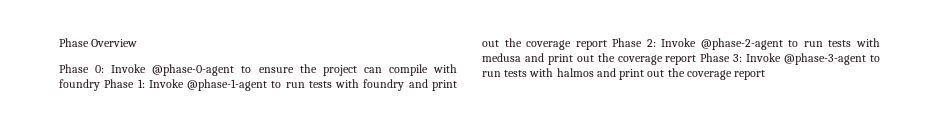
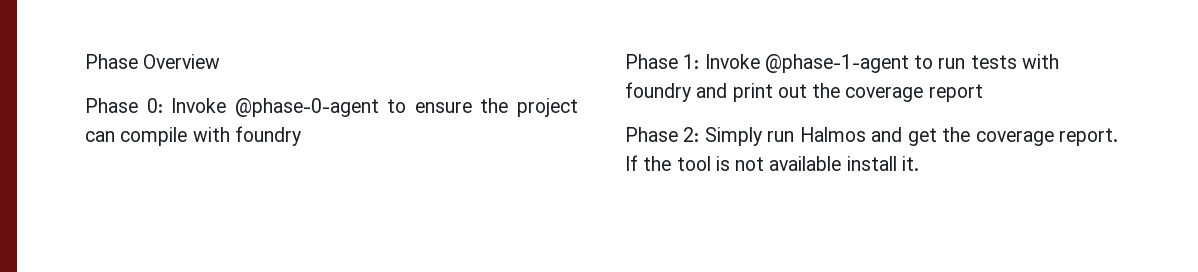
(100, 85) none -> (301, 136) //
(607, 45) none -> (983, 93) //
[661,38,881,50] [482,53,880,65] [482,68,766,80] Invoke @phase-2-agent to run tests with medusa and print out the coverage report Phase 3: Invoke @phase-3-agent to run tests with halmos and print out the coverage report -> [704,127,1118,146] [625,155,919,171] Simply run Halmos and get the coverage report. If the tool is not available install it.

